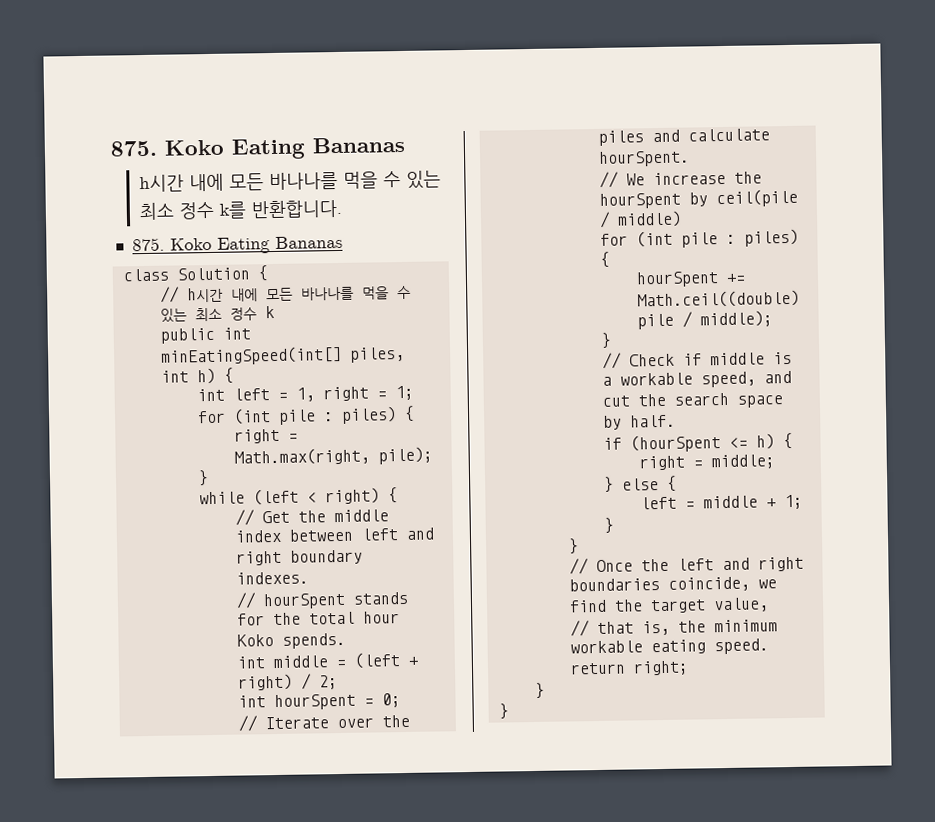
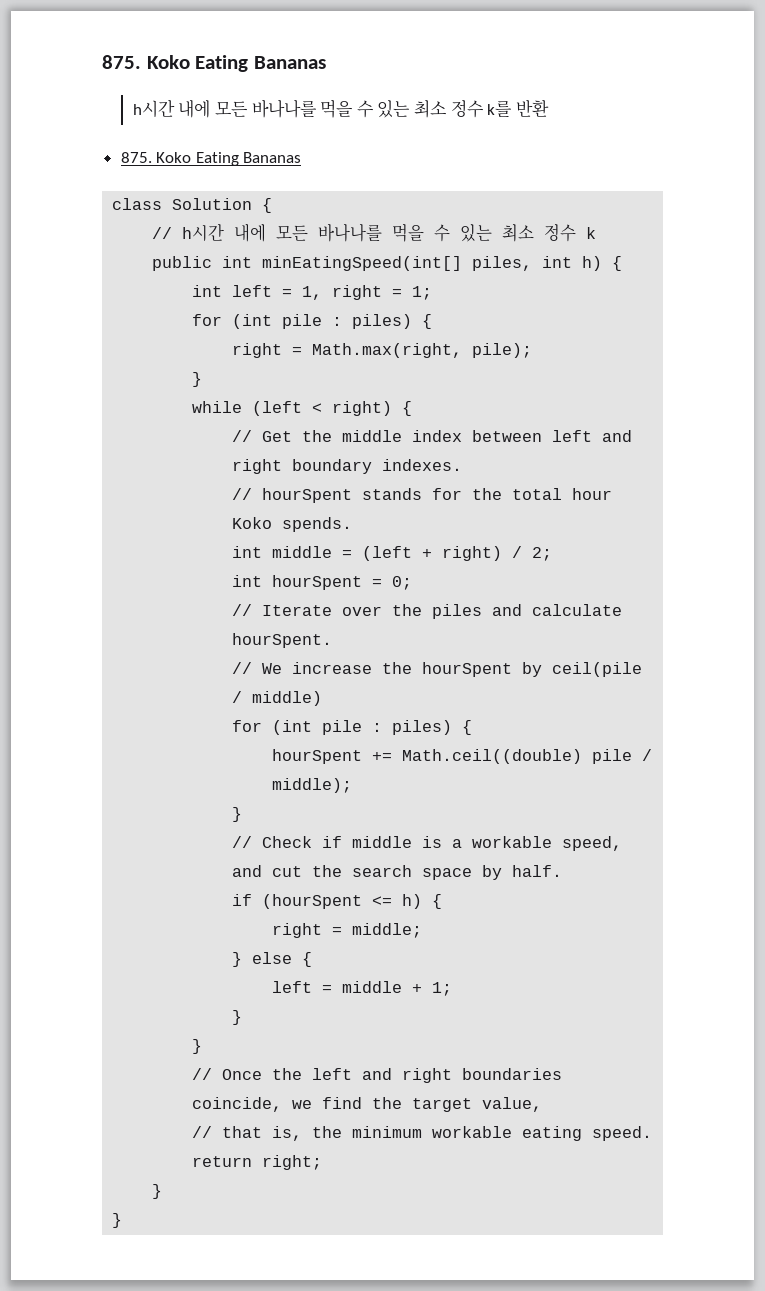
[251,199,343,219] 반환합니다. -> [515,100,549,117] 반환

